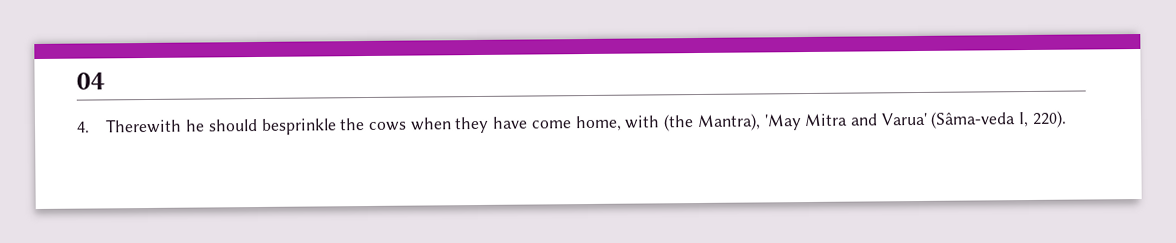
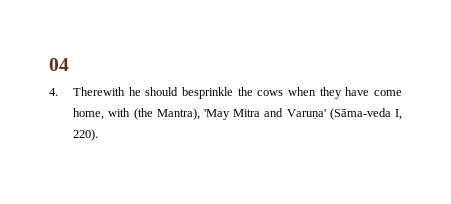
[880,111,1017,129] Varua' (Sâma-veda -> [286,108,391,120] Varuṇa' (Sāma-veda

